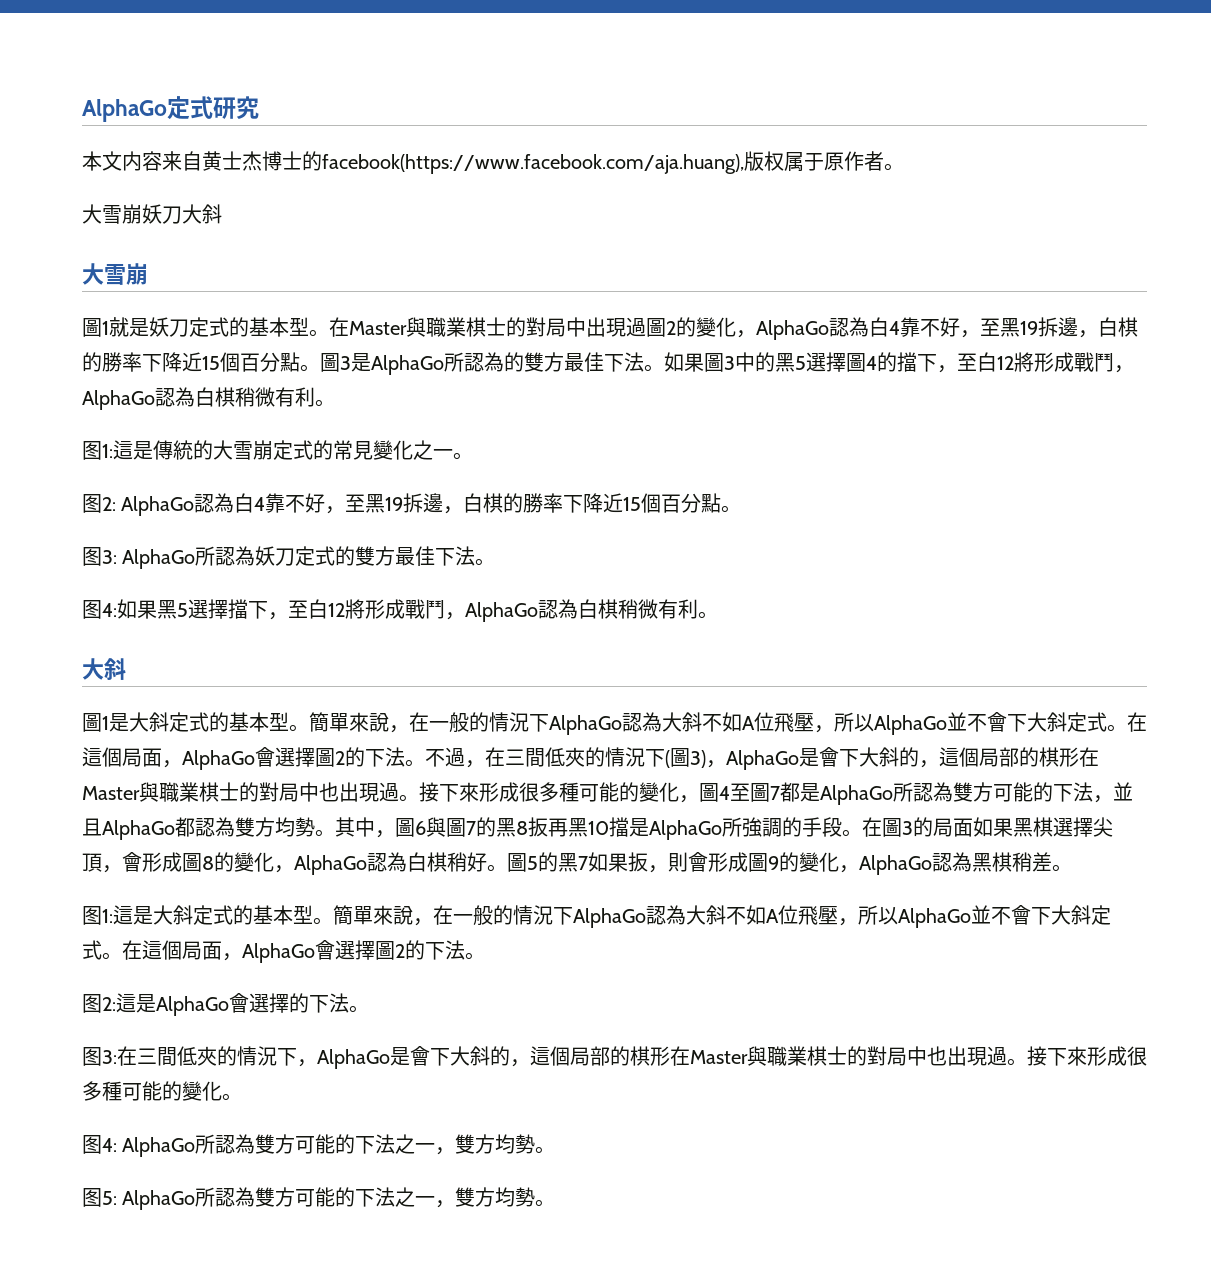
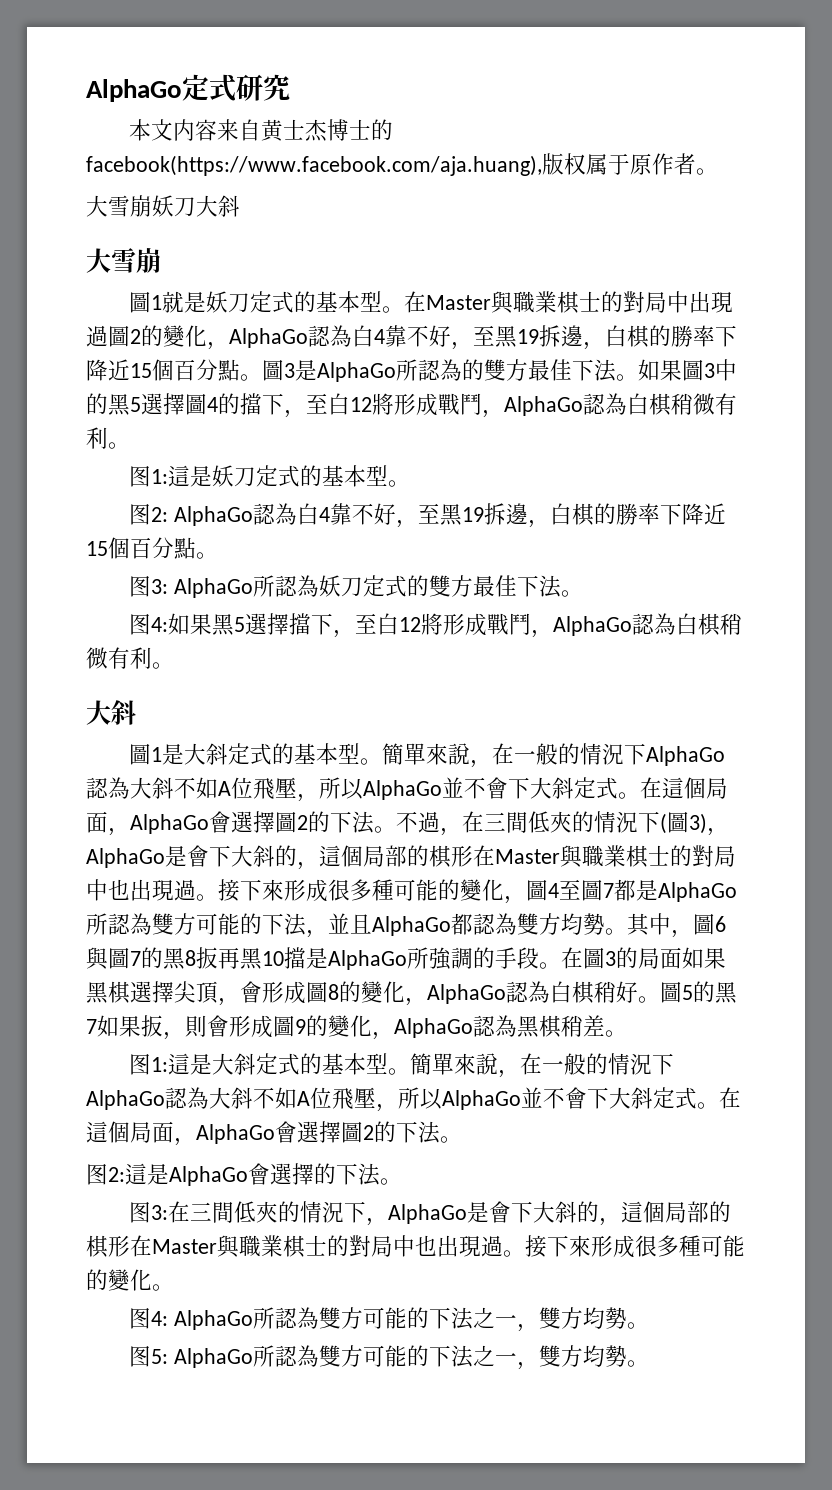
[153,440,453,460] 傳統的大雪崩定式的常見變化之一 -> [212,465,389,487] 妖刀定式的基本型

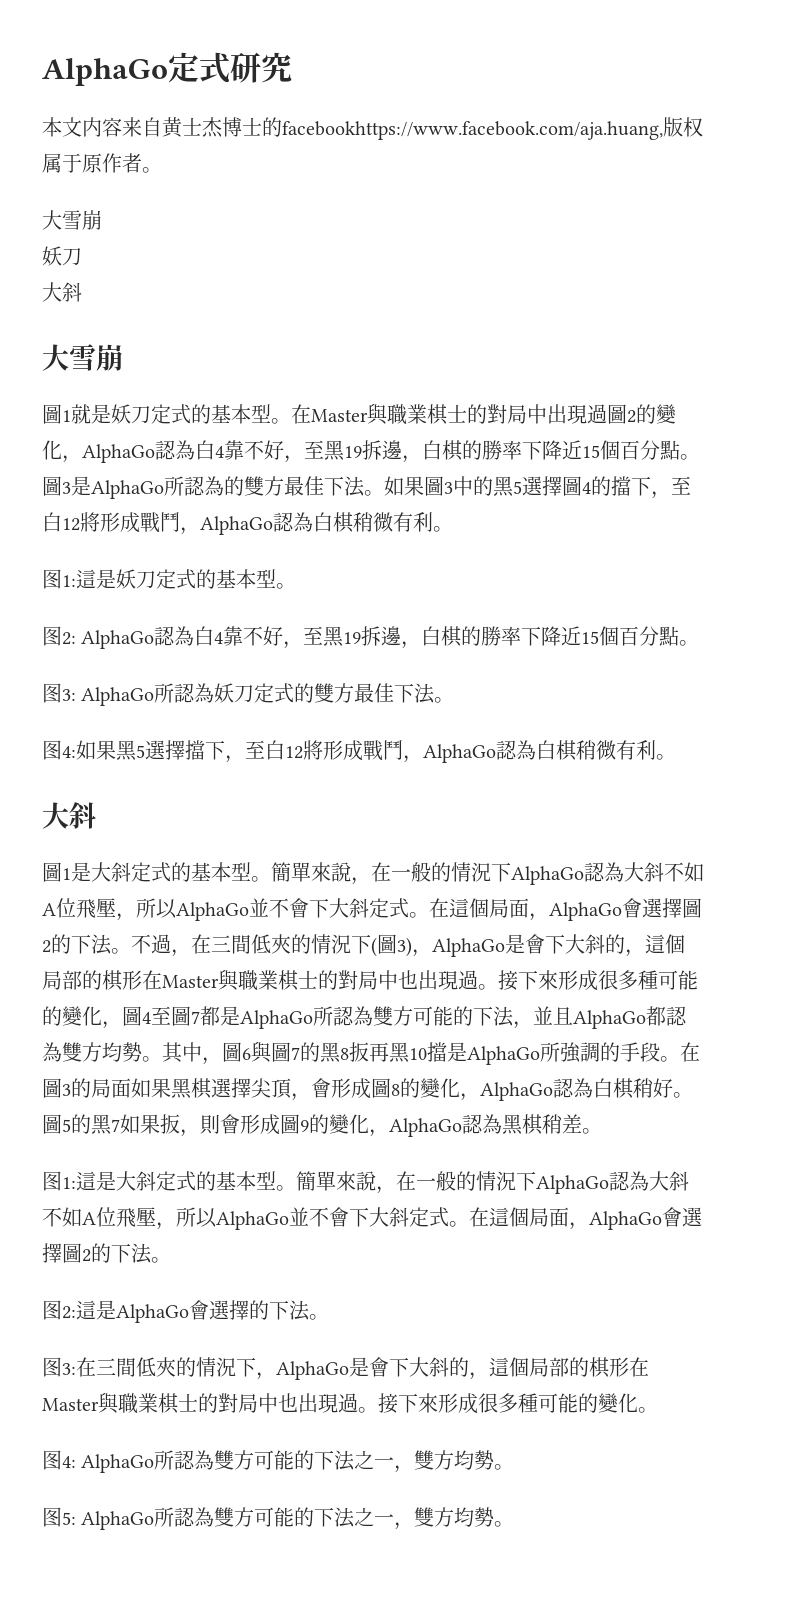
[86,155,542,176] facebook(https://www.facebook.com/aja.huang), -> [282,121,663,140] facebookhttps://www.facebook.com/aja.huang,
[152,195,196,217] 妖刀 -> [42,246,82,266] // 妖刀 //

